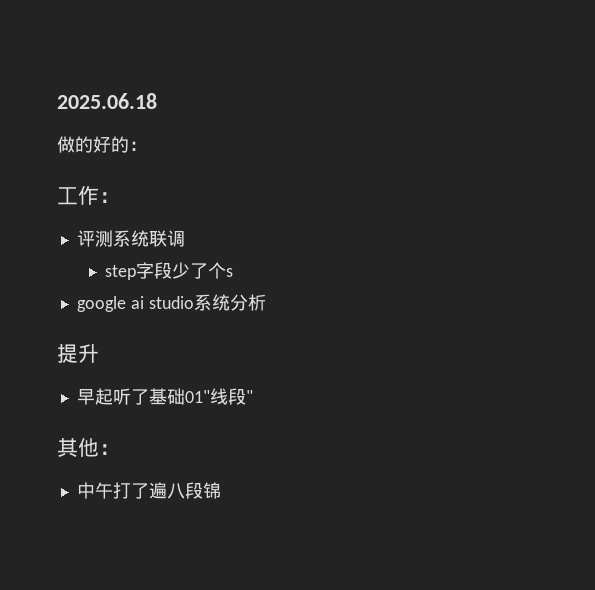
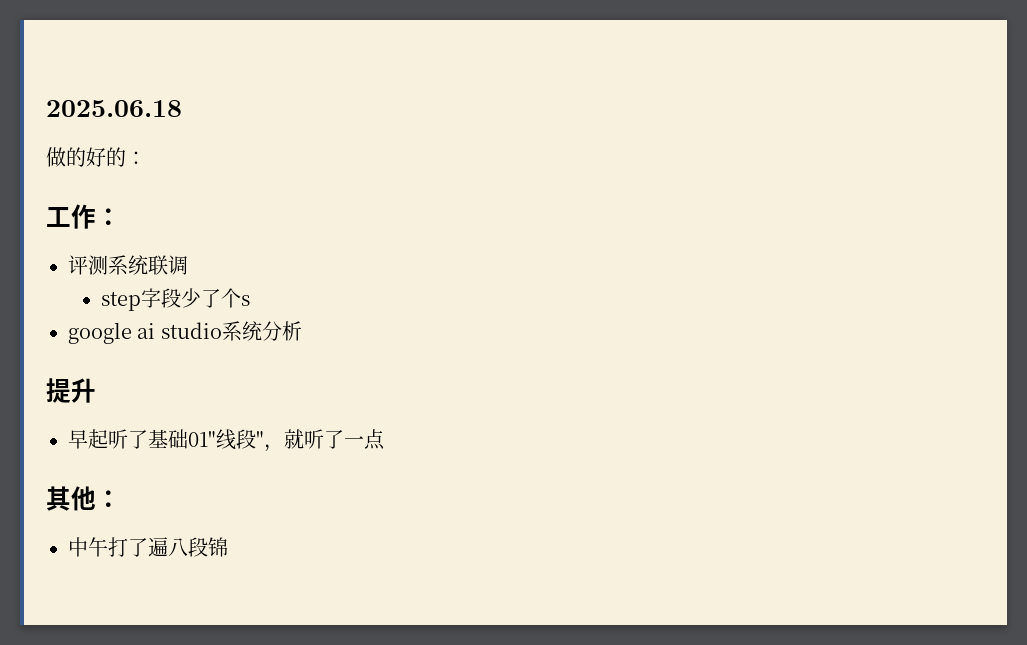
(253, 396) none -> [264,429,385,452] ，就听了一点

